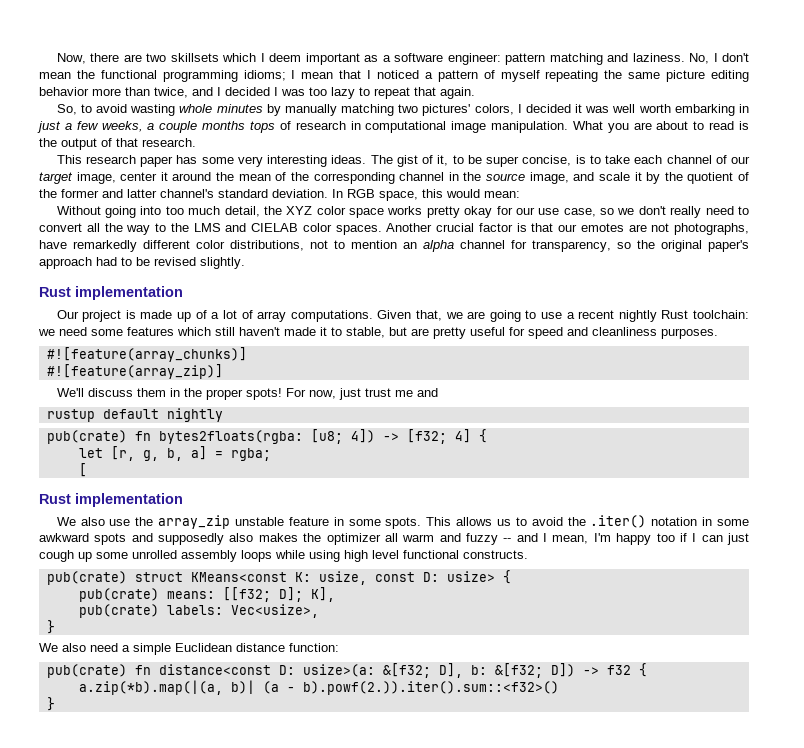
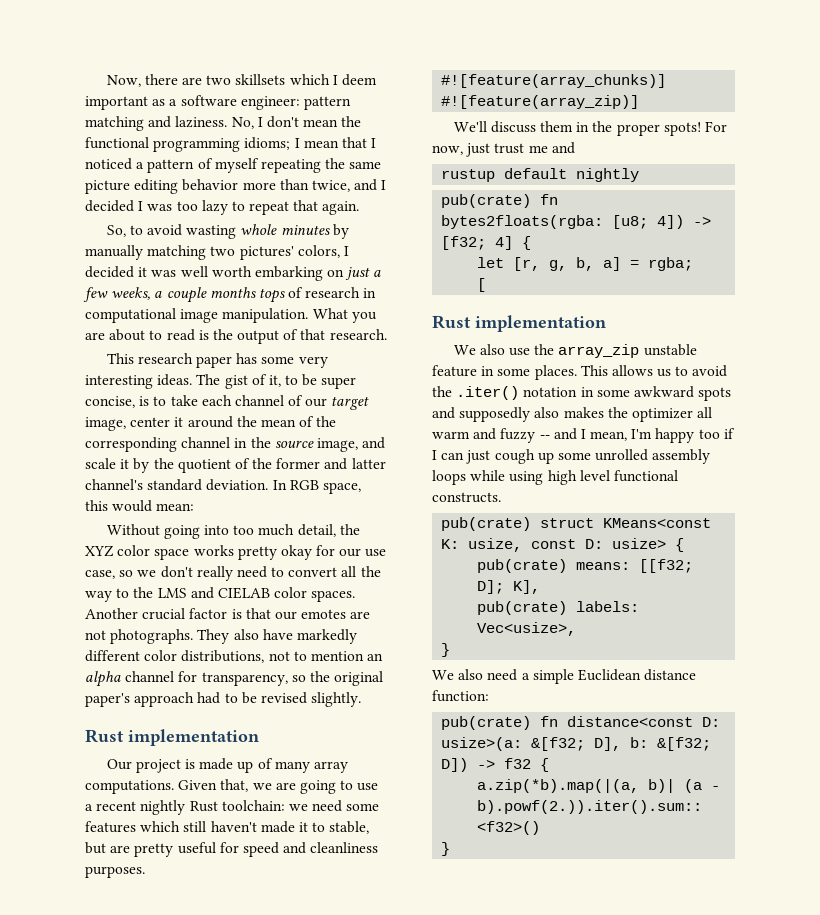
[739,104,749,113] in -> [327,269,345,277] on
[674,223,749,235] [39,240,137,252] photographs, have remarkedly -> [110,629,357,644] photographs. They also have markedly
[211,310,253,319] a lot of -> [274,761,310,773] many
[385,517,422,529] spots. -> [534,365,577,380] places.

